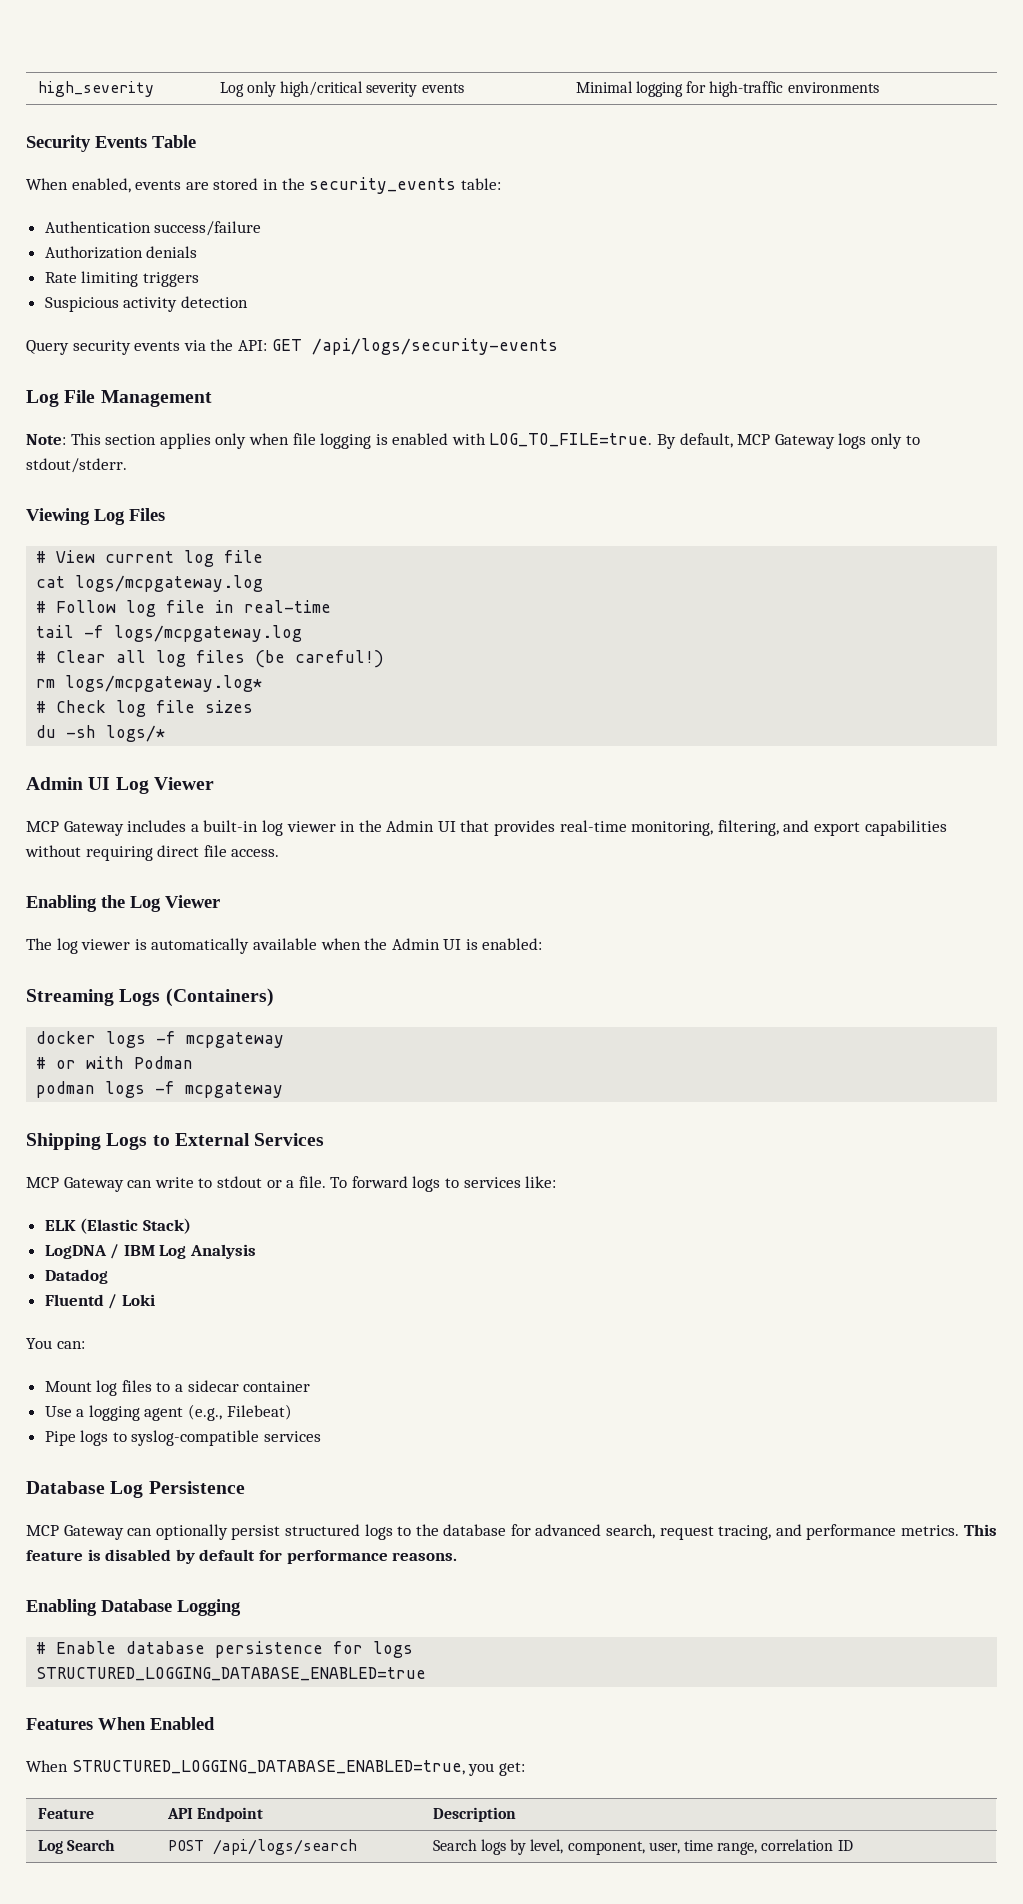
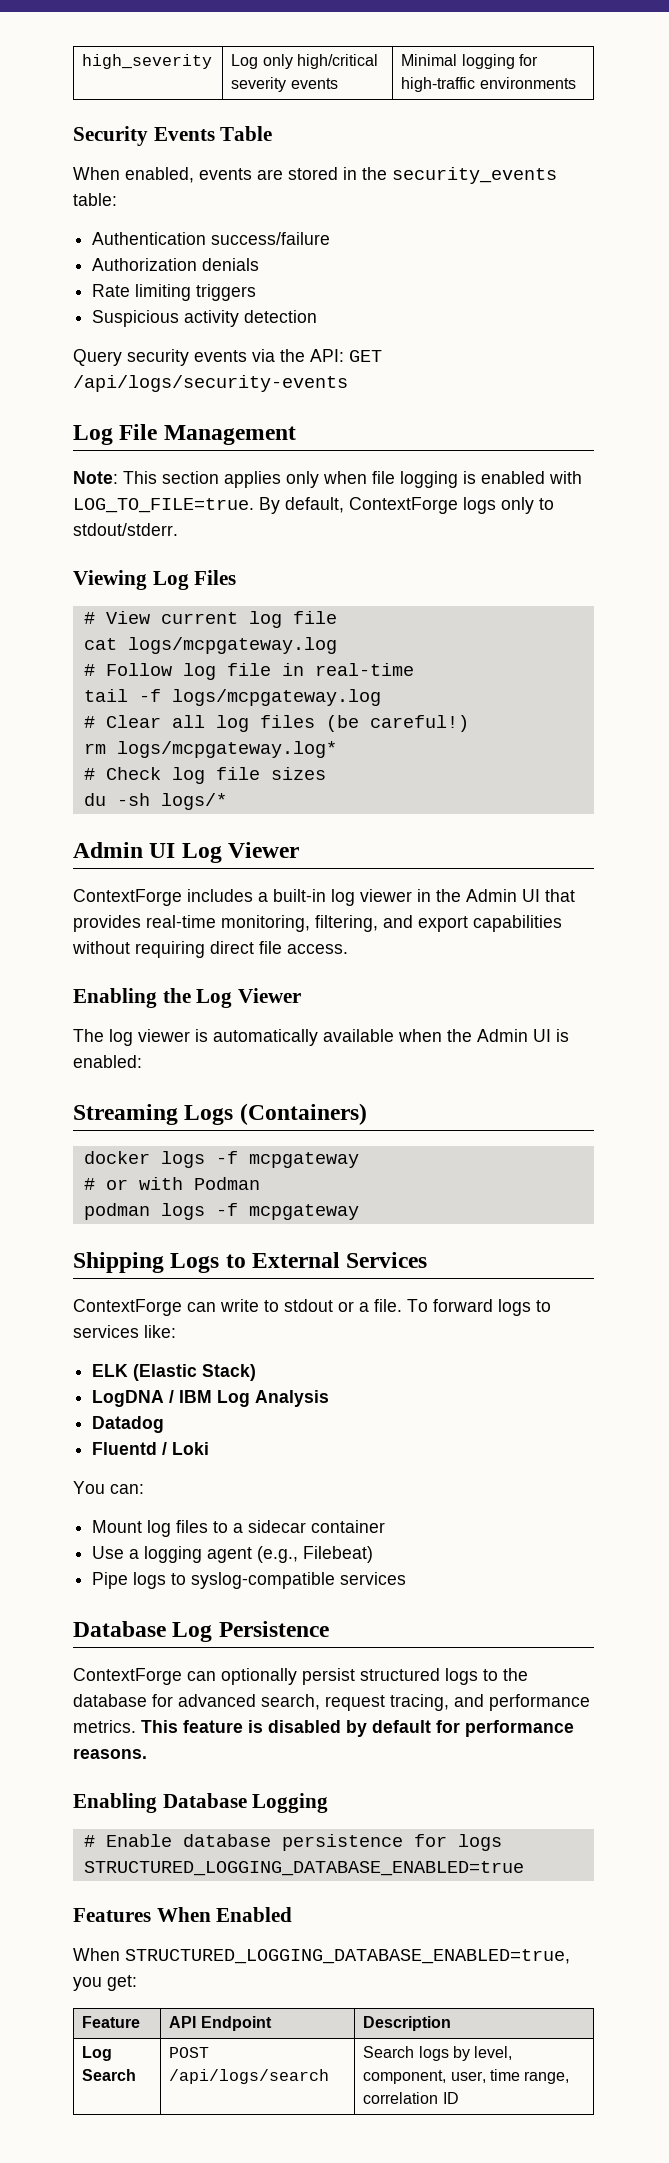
[737,434,835,449] MCP Gateway -> [349,497,458,514] ContextForge
[26,821,124,836] MCP Gateway -> [73,889,182,906] ContextForge
[26,1177,124,1192] MCP Gateway -> [73,1299,182,1316] ContextForge
[26,1525,124,1540] MCP Gateway -> [73,1668,182,1685] ContextForge

